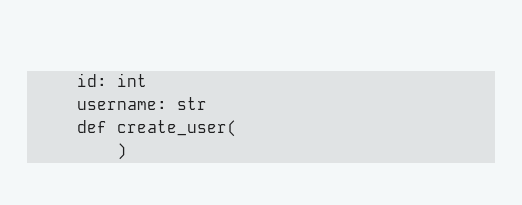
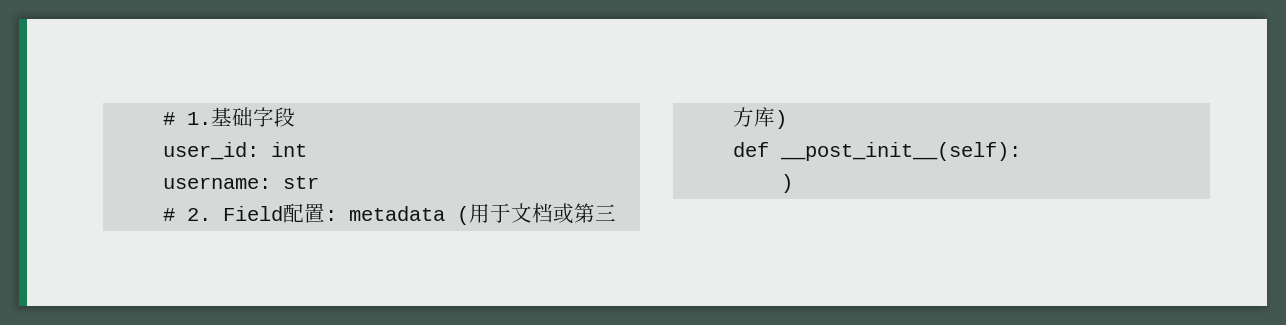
[76,73,147,87] [76,97,207,110] id: int // username: str -> [163,107,295,127] [163,142,307,160] [163,176,319,189] [163,203,616,225] [733,107,787,129] # 1.基础字段 // user_id: int // username: str // # 2. Field配置: metadata (用于文档或第三方库)
[116,120,237,137] create_user( -> [780,142,1021,161] __post_init__(self):

